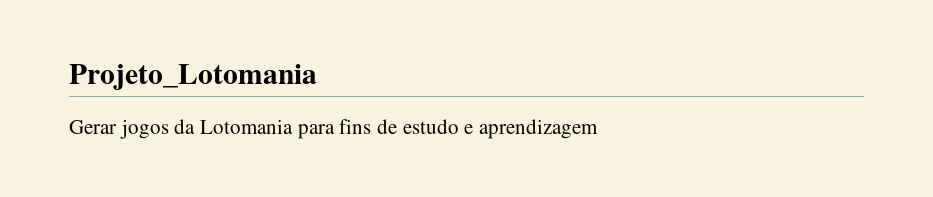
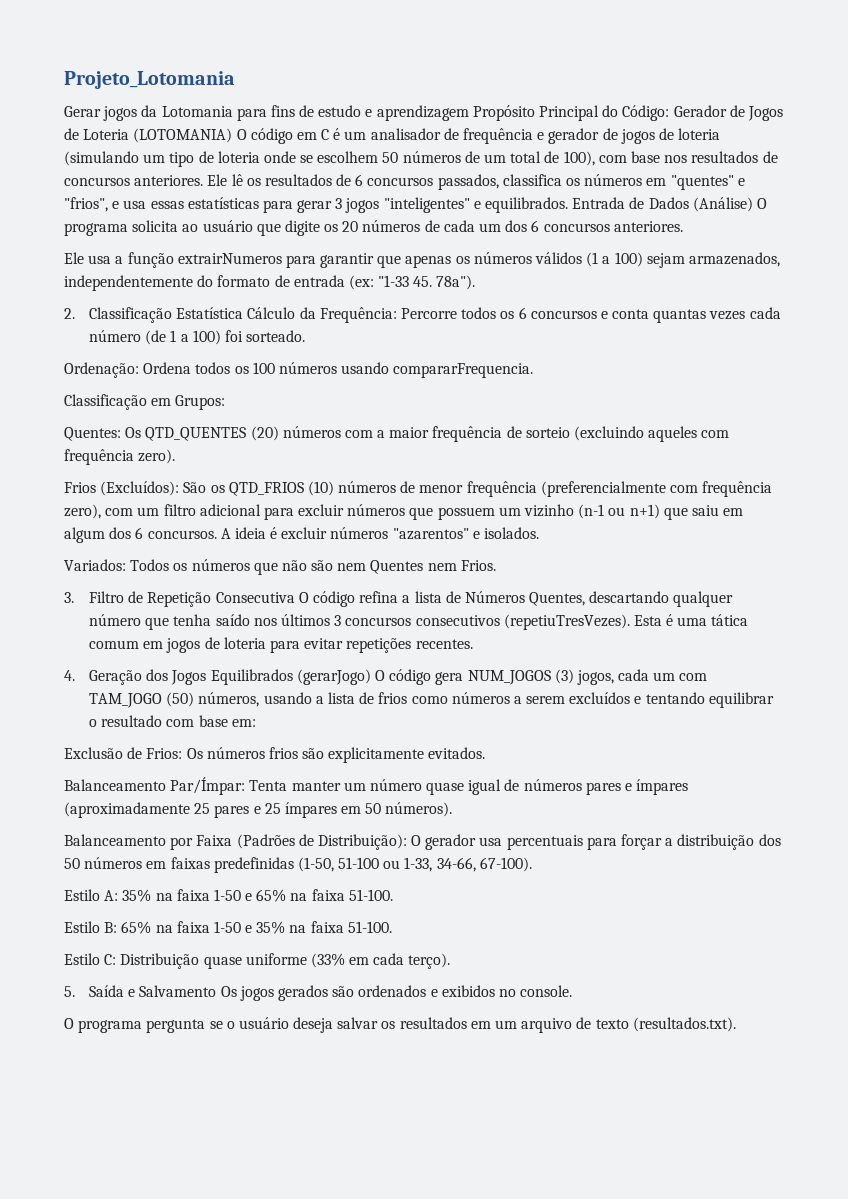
(599, 129) none -> [472,105,783,121] [64,128,721,144] [64,151,778,167] [64,174,745,190] [64,197,767,213] [64,220,683,236] [64,252,780,268] [64,275,476,291] [64,307,781,323] [89,330,306,345] [64,362,534,378] [64,394,226,410] [64,426,730,442] [64,449,176,465] [64,481,773,497] [64,504,744,520] [64,527,540,543] [64,559,496,575] [64,591,734,607] [89,614,749,630] [89,637,473,653] [64,669,708,685] [89,692,774,708] [89,715,256,727] [64,747,486,763] [64,777,689,795] [64,802,453,818] [64,834,781,850] [64,857,532,873] [64,889,393,902] [64,921,392,934] [64,953,451,969] [64,985,573,1001] [64,1017,736,1033] Propósito Principal do Código: Gerador de Jogos de Loteria (LOTOMANIA) O código em C é um analisador de frequência e gerador de jogos de loteria (simulando um tipo de loteria onde se escolhem 50 números de um total de 100), com base nos resultados de concursos anteriores. Ele lê os resultados de 6 concursos passados, classifica os números em "quentes" e "frios", e usa essas estatísticas para gerar 3 jogos "inteligentes" e equilibrados. Entrada de Dados (Análise) O programa solicita ao usuário que digite os 20 números de cada um dos 6 concursos anteriores. // Ele usa a função extrairNumeros para garantir que apenas os números válidos (1 a 100) sejam armazenados, independentemente do formato de entrada (ex: "1-33 45. 78a"). // 2. Classificação Estatística Cálculo da Frequência: Percorre todos os 6 concursos e conta quantas vezes cada número (de 1 a 100) foi sorteado. // Ordenação: Ordena todos os 100 números usando compararFrequencia. // Classificação em Grupos: // Quentes: Os QTD_QUENTES (20) números com a maior frequência de sorteio (excluindo aqueles com frequência zero). // Frios (Excluídos): São os QTD_FRIOS (10) números de menor frequência (preferencialmente com frequência zero), com um filtro adicional para excluir números que possuem um vizinho (n-1 ou n+1) que saiu em algum dos 6 concursos. A ideia é excluir números "azarentos" e isolados. // Variados: Todos os números que não são nem Quentes nem Frios. // 3. Filtro de Repetição Consecutiva O código refina a lista de Números Quentes, descartando qualquer número que tenha saído nos últimos 3 concursos consecutivos (repetiuTresVezes). Esta é uma tática comum em jogos de loteria para evitar repetições recentes. // 4. Geração dos Jogos Equilibrados (gerarJogo) O código gera NUM_JOGOS (3) jogos, cada um com TAM_JOGO (50) números, usando a lista de frios como números a serem excluídos e tentando equilibrar o resultado com base em: // Exclusão de Frios: Os números frios são explicitamente evitados. // Balanceamento Par/Ímpar: Tenta manter um número quase igual de números pares e ímpares (aproximadamente 25 pares e 25 ímpares em 50 números). // Balanceamento por Faixa (Padrões de Distribuição): O gerador usa percentuais para forçar a distribuição dos 50 números em faixas predefinidas (1-50, 51-100 ou 1-33, 34-66, 67-100). // Estilo A: 35% na faixa 1-50 e 65% na faixa 51-100. // Estilo B: 65% na faixa 1-50 e 35% na faixa 51-100. // Estilo C: Distribuição quase uniforme (33% em cada terço). // 5. Saída e Salvamento Os jogos gerados são ordenados e exibidos no console. // O programa pergunta se o usuário deseja salvar os resultados em um arquivo de texto (resultados.txt).

